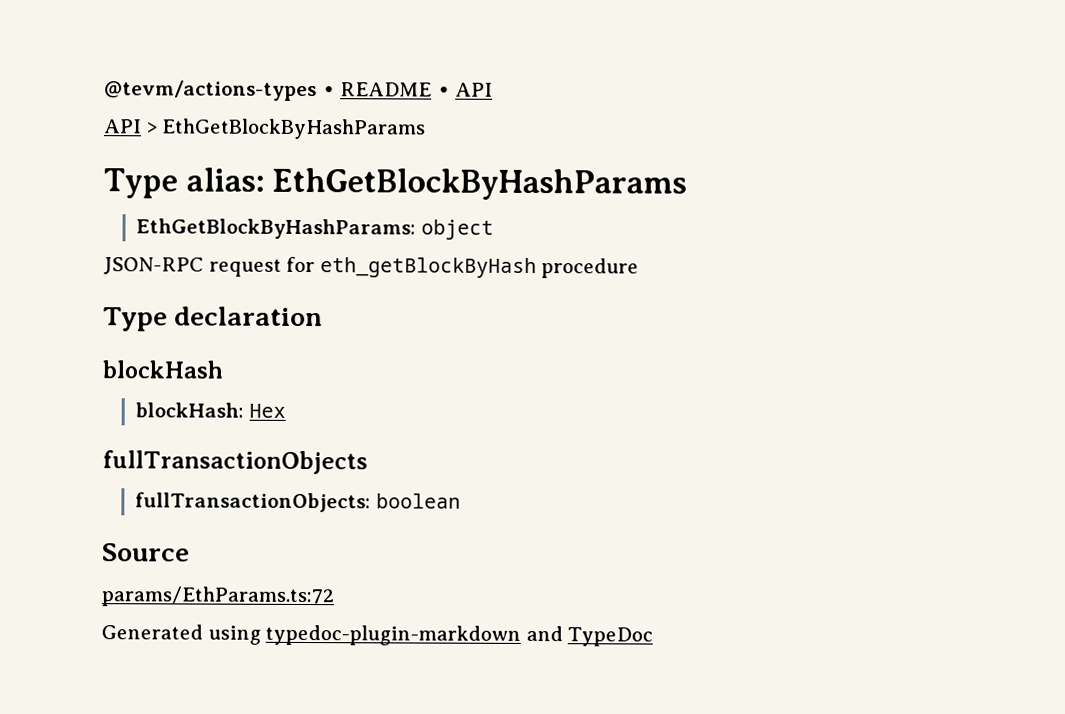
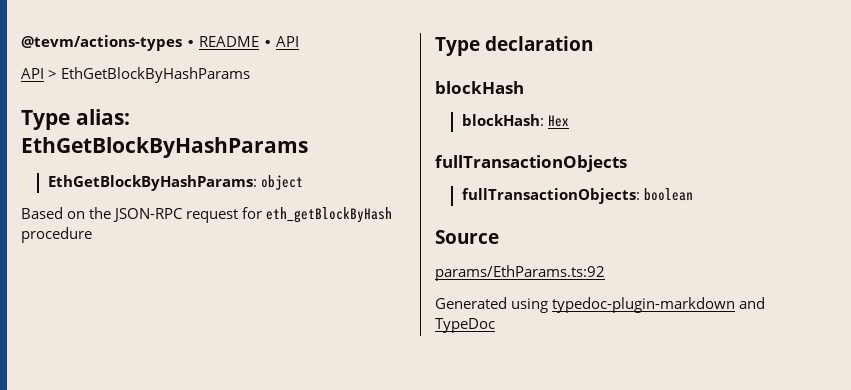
(494, 229) none -> [21,207,112,219] Based on the
[101,586,334,608] params/EthParams.ts:72 -> [435,265,605,281] params/EthParams.ts:92

